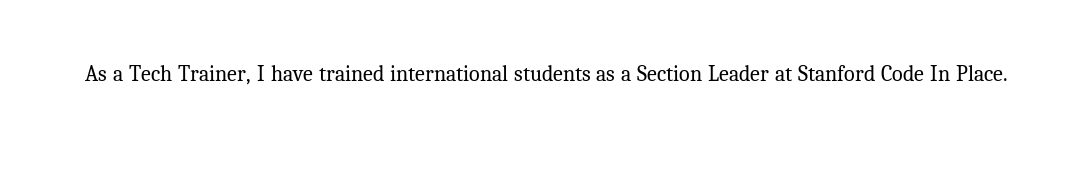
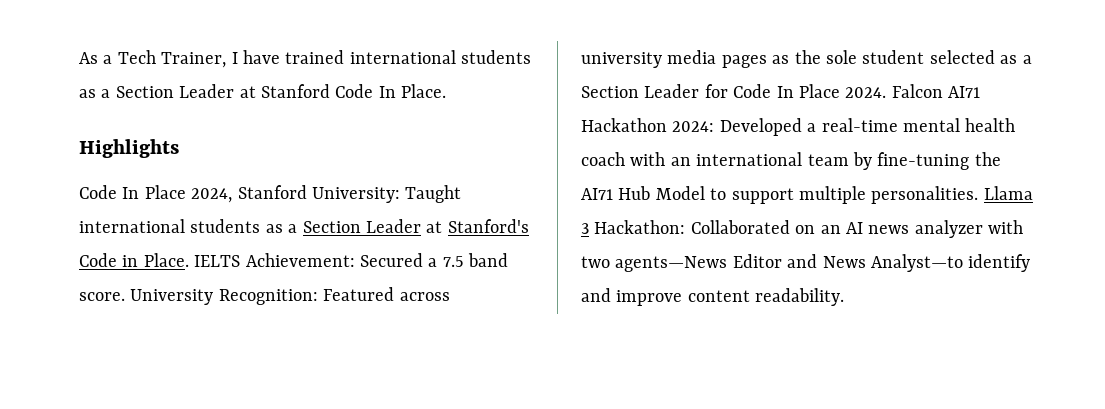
(1008, 73) none -> [79,139,179,158] [79,185,462,203] [79,219,529,233] [79,253,509,267] [79,287,450,305] [581,50,1032,68] [581,84,981,98] [581,118,1016,136] [581,152,1001,170] [581,186,1033,204] [581,220,1024,238] [581,254,1031,272] [581,288,845,306] // Highlights // Code In Place 2024, Stanford University: Taught international students as a Section Leader at Stanford's Code in Place. IELTS Achievement: Secured a 7.5 band score. University Recognition: Featured across university media pages as the sole student selected as a Section Leader for Code In Place 2024. Falcon AI71 Hackathon 2024: Developed a real-time mental health coach with an international team by fine-tuning the AI71 Hub Model to support multiple personalities. Llama 3 Hackathon: Collaborated on an AI news analyzer with two agents—News Editor and News Analyst—to identify and improve content readability.

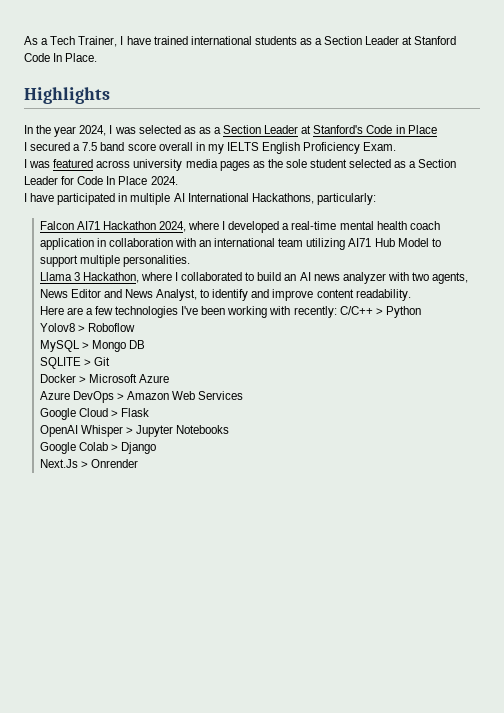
[79,185,462,203] [79,219,261,233] Code In Place 2024, Stanford University: Taught international students -> [24,125,196,137] In the year 2024, I was selected as
[143,253,509,267] [79,287,395,305] Place. IELTS Achievement: Secured a 7.5 band score. University Recognition: Featured -> [407,125,437,134] [24,142,397,154] [24,159,94,168] Place // I secured a 7.5 band score overall in my IELTS English Proficiency Exam. // I was featured
[891,84,981,98] [581,118,802,136] Falcon AI71 Hackathon 2024: Developed -> [24,193,376,205] [39,221,280,233] // I have participated in multiple AI International Hackathons, particularly: // Falcon AI71 Hackathon 2024, where I developed
(625, 159) none -> [39,238,173,250] application in collaboration
[853,152,1001,170] by fine-tuning the -> [306,238,346,250] utilizing
(979, 195) none -> (190, 261) //
[594,220,816,234] Hackathon: Collaborated on -> [82,272,282,283] Hackathon, where I collaborated to build
[615,256,728,272] agents—News -> [432,272,469,284] [39,289,68,298] agents, News
[871,254,963,272] Analyst—to -> [156,289,210,301] Analyst, to
(845, 297) none -> [39,306,421,318] [39,323,135,332] [39,340,145,352] [39,357,110,369] [39,374,169,383] [39,391,244,403] [39,408,149,420] [39,425,230,437] [39,442,156,454] [39,459,138,468] // Here are a few technologies I've been working with recently: C/C++ > Python // Yolov8 > Roboflow // MySQL > Mongo DB // SQLITE > Git // Docker > Microsoft Azure // Azure DevOps > Amazon Web Services // Google Cloud > Flask // OpenAI Whisper > Jupyter Notebooks // Google Colab > Django // Next.Js > Onrender

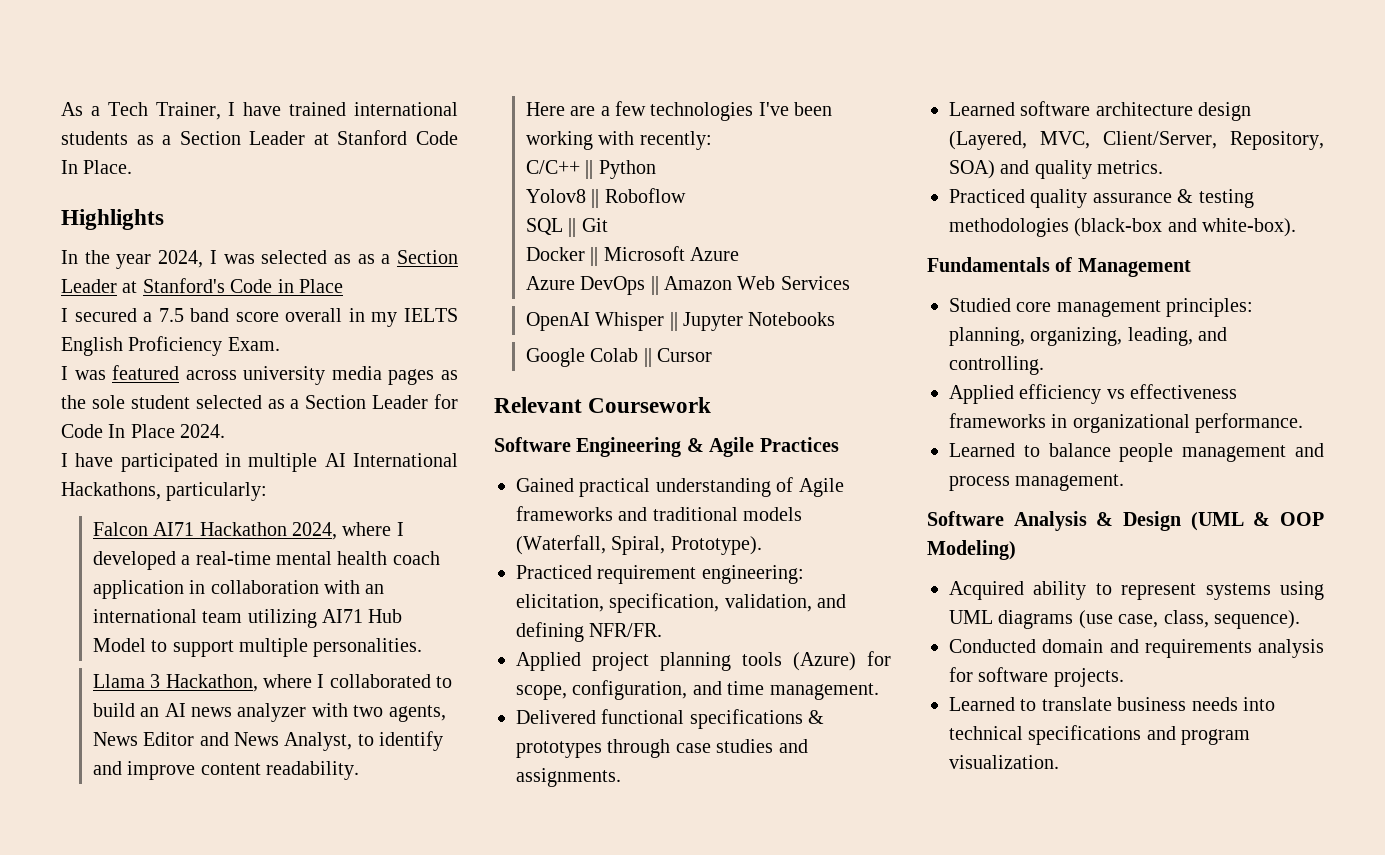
[339,306,383,315] C/C++ > -> [525,160,594,179] // C/C++ ||
[77,325,85,332] > -> [591,189,600,208] ||
[39,340,145,352] [39,357,91,369] MySQL > Mongo DB // SQLITE > -> [525,218,577,237] SQL ||
[78,376,86,383] > -> [590,247,599,266] ||
[116,393,124,400] > -> [650,276,659,295] ||
[39,408,149,420] // Google Cloud > Flask -> (850, 283) none
[125,427,133,434] > -> [669,312,678,331] ||
[110,442,156,454] [39,459,138,468] > Django // Next.Js > Onrender -> [643,348,713,367] [494,397,712,413] [494,437,839,457] [516,477,844,497] [516,506,803,521] [516,535,762,555] [516,565,804,584] [516,593,847,613] [516,622,663,642] [516,651,891,671] [516,680,879,700] [516,709,825,729] [516,739,808,758] [516,768,621,787] [949,101,1252,121] [949,131,1324,150] [949,160,1164,179] [949,189,1254,208] [949,218,1297,237] [927,257,1191,277] [949,298,1254,317] [949,327,1228,346] [949,356,1044,375] [949,384,1238,404] [949,413,1304,433] [949,443,1324,462] [949,474,1125,491] [927,511,1324,531] [927,540,1016,560] [949,581,1324,600] [949,610,1300,629] [949,639,1324,658] [949,667,1124,687] [949,697,1275,711] [949,725,1251,745] [949,755,1059,769] || Cursor // Relevant Coursework // Software Engineering & Agile Practices // Gained practical understanding of Agile frameworks and traditional models (Waterfall, Spiral, Prototype). // Practiced requirement engineering: elicitation, specification, validation, and defining NFR/FR. // Applied project planning tools (Azure) for scope, configuration, and time management. // Delivered functional specifications & prototypes through case studies and assignments. // Learned software architecture design (Layered, MVC, Client/Server, Repository, SOA) and quality metrics. // Practiced quality assurance & testing methodologies (black-box and white-box). // Fundamentals of Management // Studied core management principles: planning, organizing, leading, and controlling. // Applied efficiency vs effectiveness frameworks in organizational performance. // Learned to balance people management and process management. // Software Analysis & Design (UML & OOP Modeling) // Acquired ability to represent systems using UML diagrams (use case, class, sequence). // Conducted domain and requirements analysis for software projects. // Learned to translate business needs into technical specifications and program visualization.

